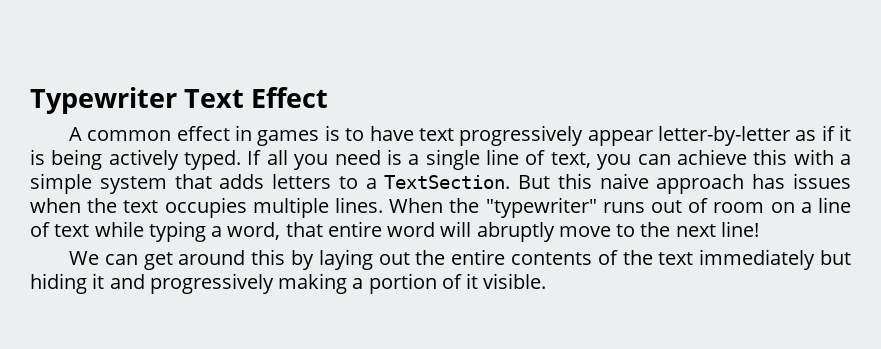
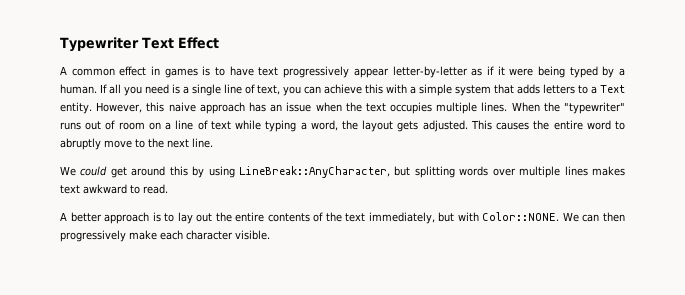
[30,149,242,170] is being actively typed. -> [509,66,625,78] [60,84,97,94] were being typed by a human.
[384,175,551,189] TextSection. But -> [600,85,625,93] [60,102,143,114] Text entity. However,
[793,173,852,189] issues -> [270,102,312,112] an issue
[285,222,323,237] that -> [341,120,550,132] the layout gets adjusted. This causes the
[440,221,472,237] will -> [615,121,626,130] to
[720,221,759,237] [69,251,138,265] line! // We can -> [192,138,213,148] [60,166,108,176] line. // We could
[318,249,373,270] laying -> [208,166,626,178] [60,184,168,194] [60,212,193,224] using LineBreak::AnyCharacter, but splitting words over multiple lines makes text awkward to read. // A better approach is to lay
[699,249,851,270] [30,273,479,294] immediately but hiding it and progressively making a portion of it -> [368,212,625,224] [60,230,233,242] immediately, but with Color::NONE. We can then progressively make each character

